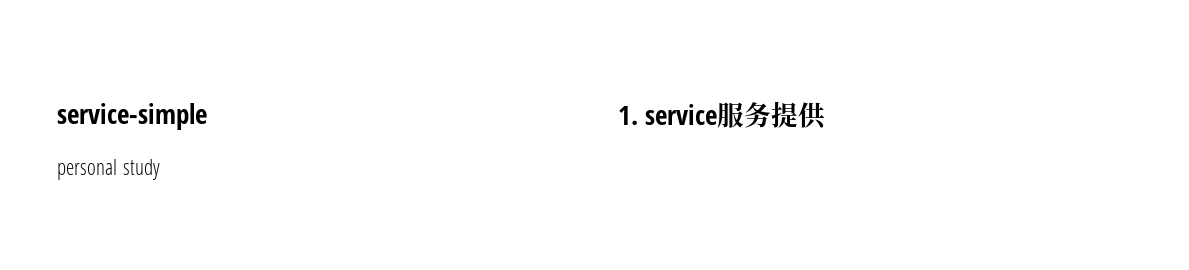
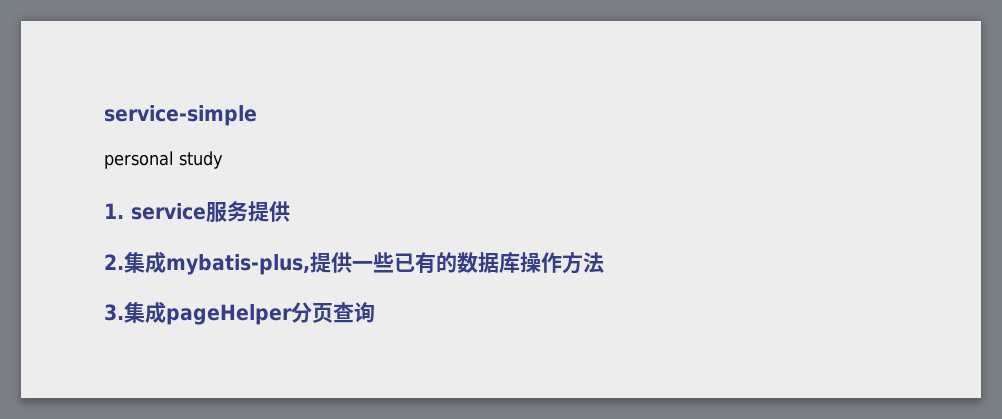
(827, 116) none -> [104,251,604,275] [104,301,375,325] // 2.集成mybatis-plus,提供一些已有的数据库操作方法 // 3.集成pageHelper分页查询

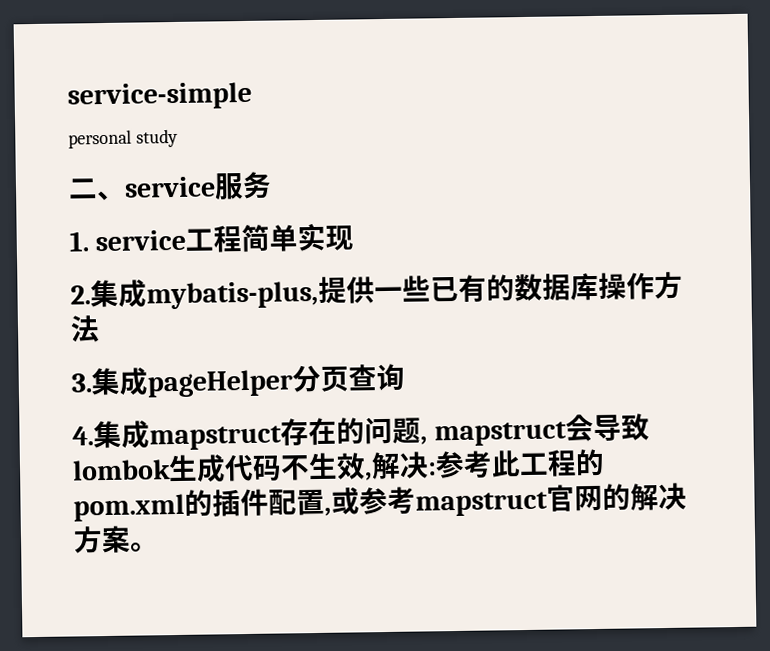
[104,203,124,219] 1. -> [68,178,126,201] 二、
[248,201,290,222] 提供 -> [69,223,355,253] // 1. service工程简单实现
(375, 312) none -> [72,413,651,451] [72,448,605,483] [73,482,687,522] [73,525,159,554] // 4.集成mapstruct存在的问题, mapstruct会导致lombok生成代码不生效,解决:参考此工程的pom.xml的插件配置,或参考mapstruct官网的解决方案。

